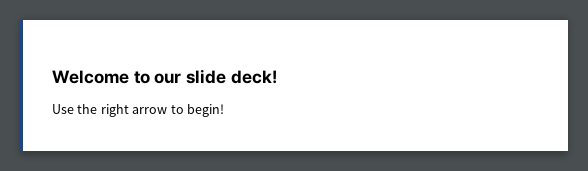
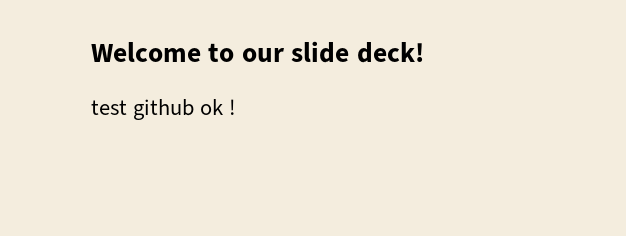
[52,104,224,117] Use the right arrow to begin! -> [91,99,237,120] test github ok !

